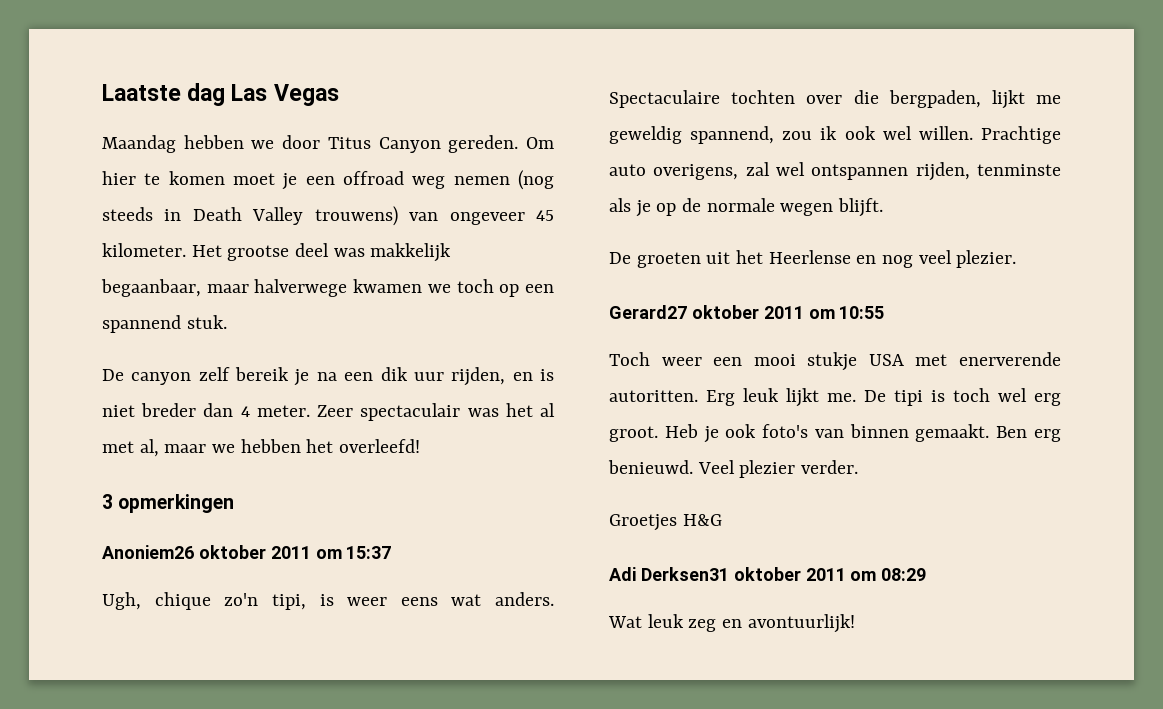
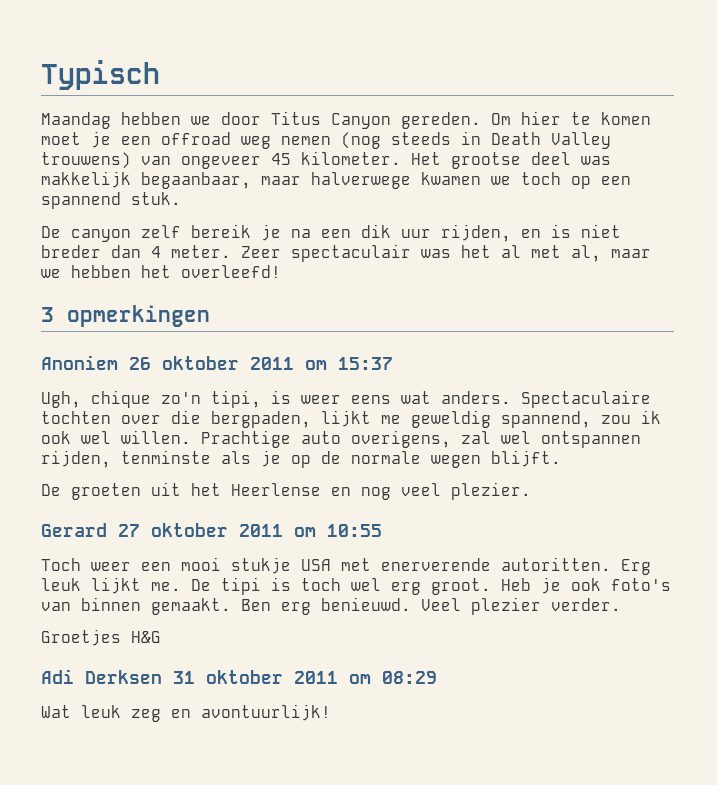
[102,83,339,106] Laatste dag Las Vegas -> [41,60,160,90] Typisch
[102,545,194,559] Anoniem26 -> [41,355,151,370] Anoniem 26
[609,305,687,319] Gerard27 -> [41,523,140,537] Gerard 27
[640,567,729,581] Derksen31 -> [85,670,195,684] Derksen 31

